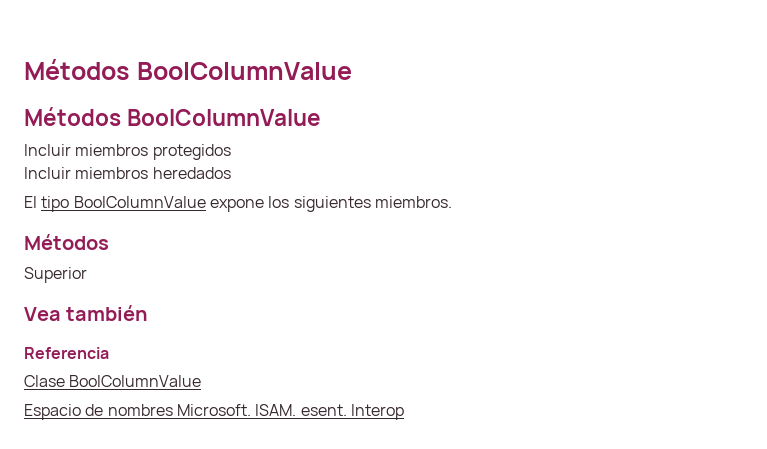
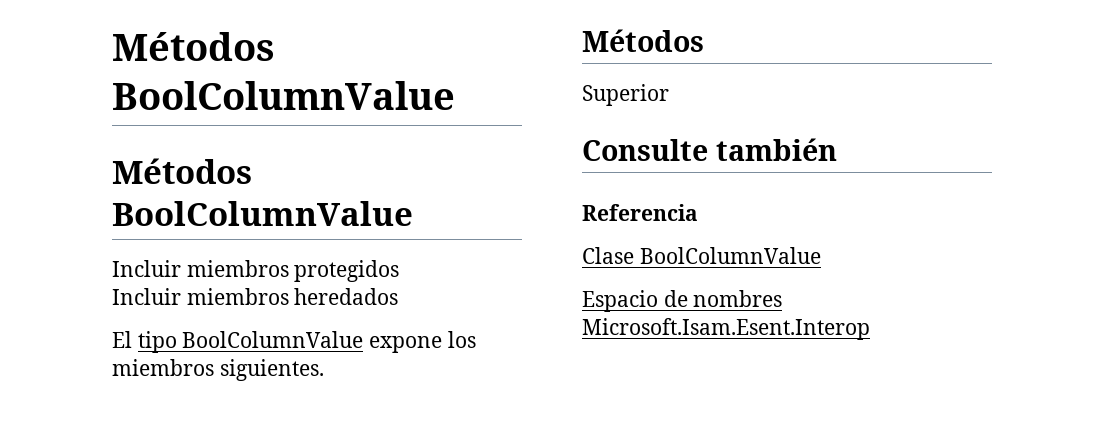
[293,196,452,212] siguientes miembros. -> [112,359,324,381] miembros siguientes.
[24,307,61,321] Vea -> [582,139,708,161] Consulte
[176,404,404,420] Microsoft. ISAM. esent. Interop -> [582,318,870,340] Microsoft.Isam.Esent.Interop

